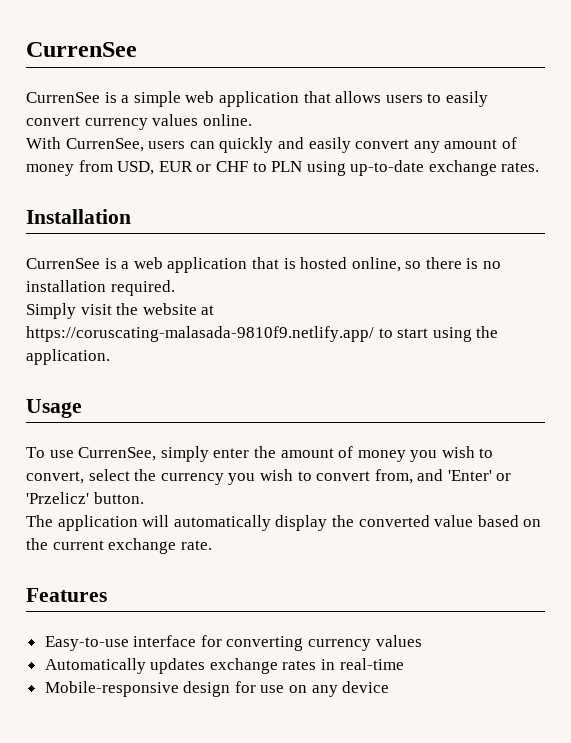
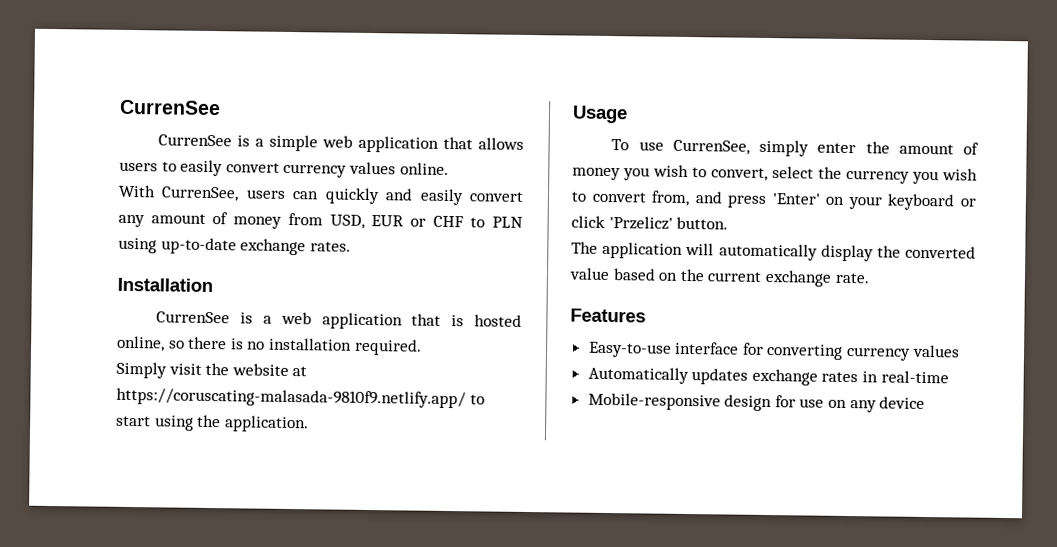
[447,470,512,481] 'Enter' or -> [727,193,976,211] [571,215,605,228] press 'Enter' on your keyboard or click

